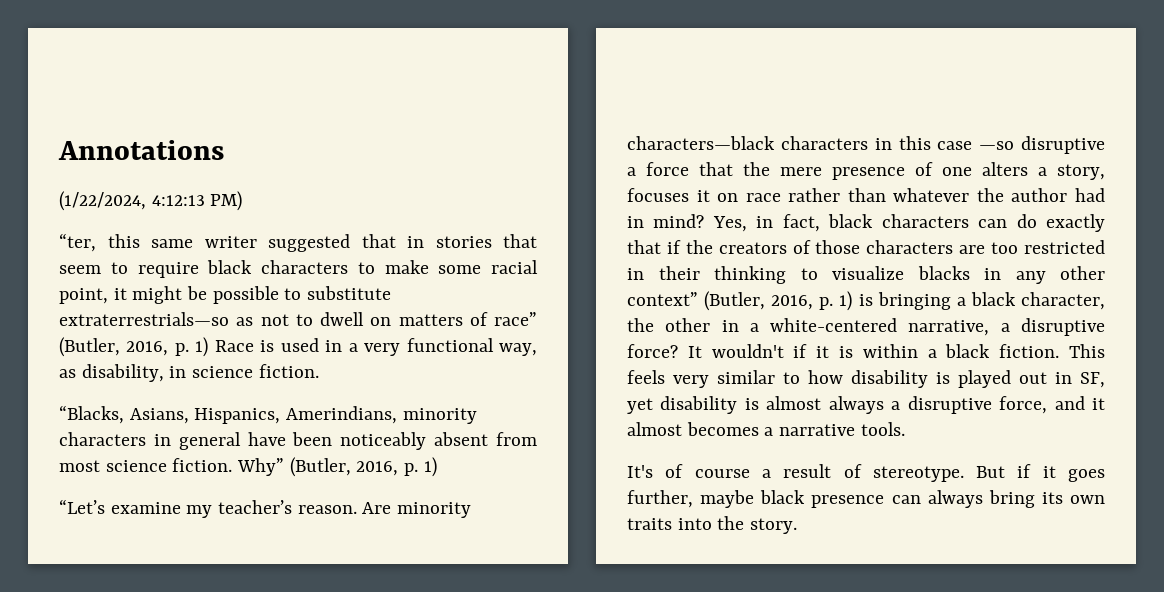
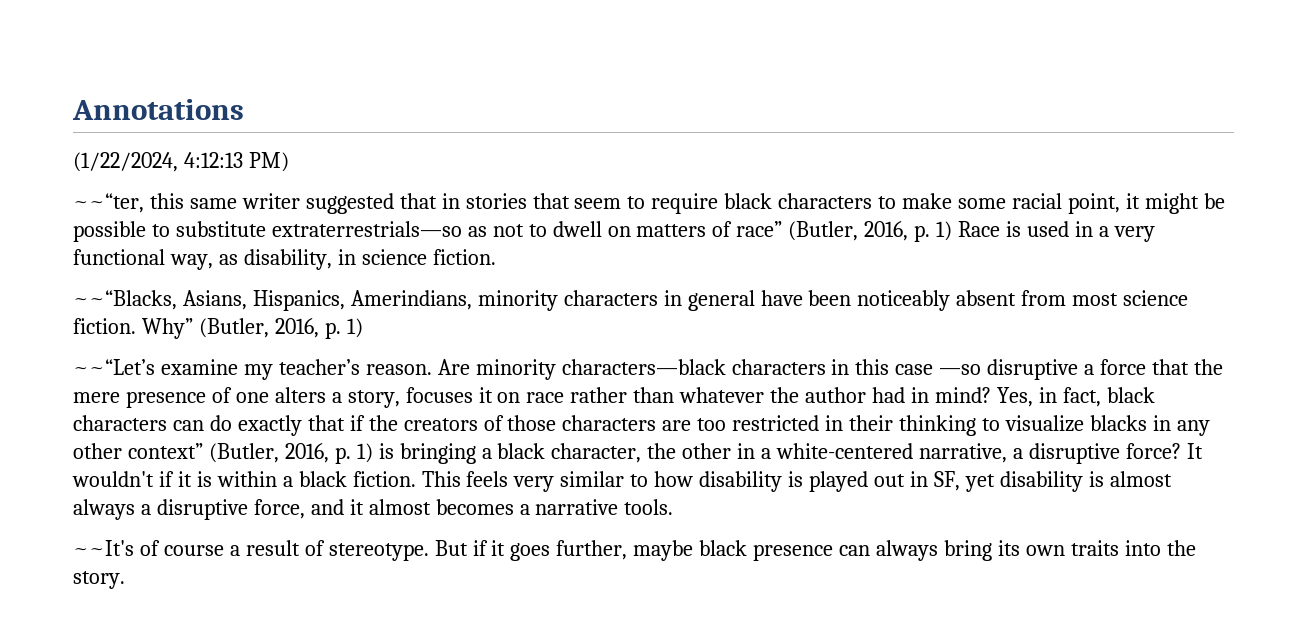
[59,233,96,252] “ter, -> [73,193,144,213] ~~“ter,
[59,405,124,424] “Blacks, -> [73,290,177,310] ~~“Blacks,
[59,499,105,514] “Let’s -> [73,359,155,375] ~~“Let’s
[627,465,653,478] It's -> [73,540,134,556] ~~It's

